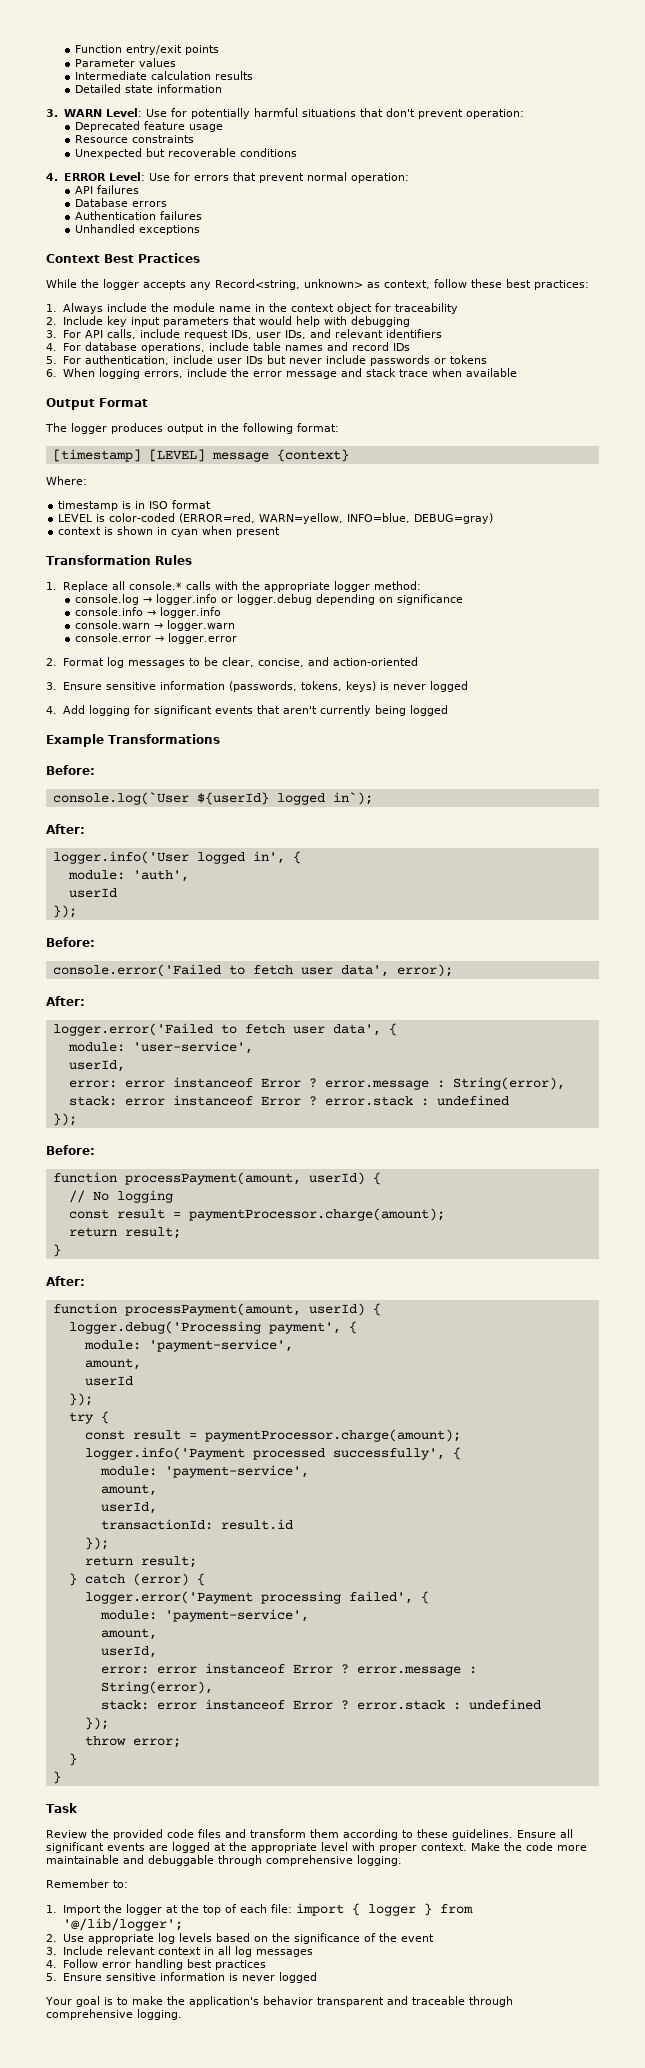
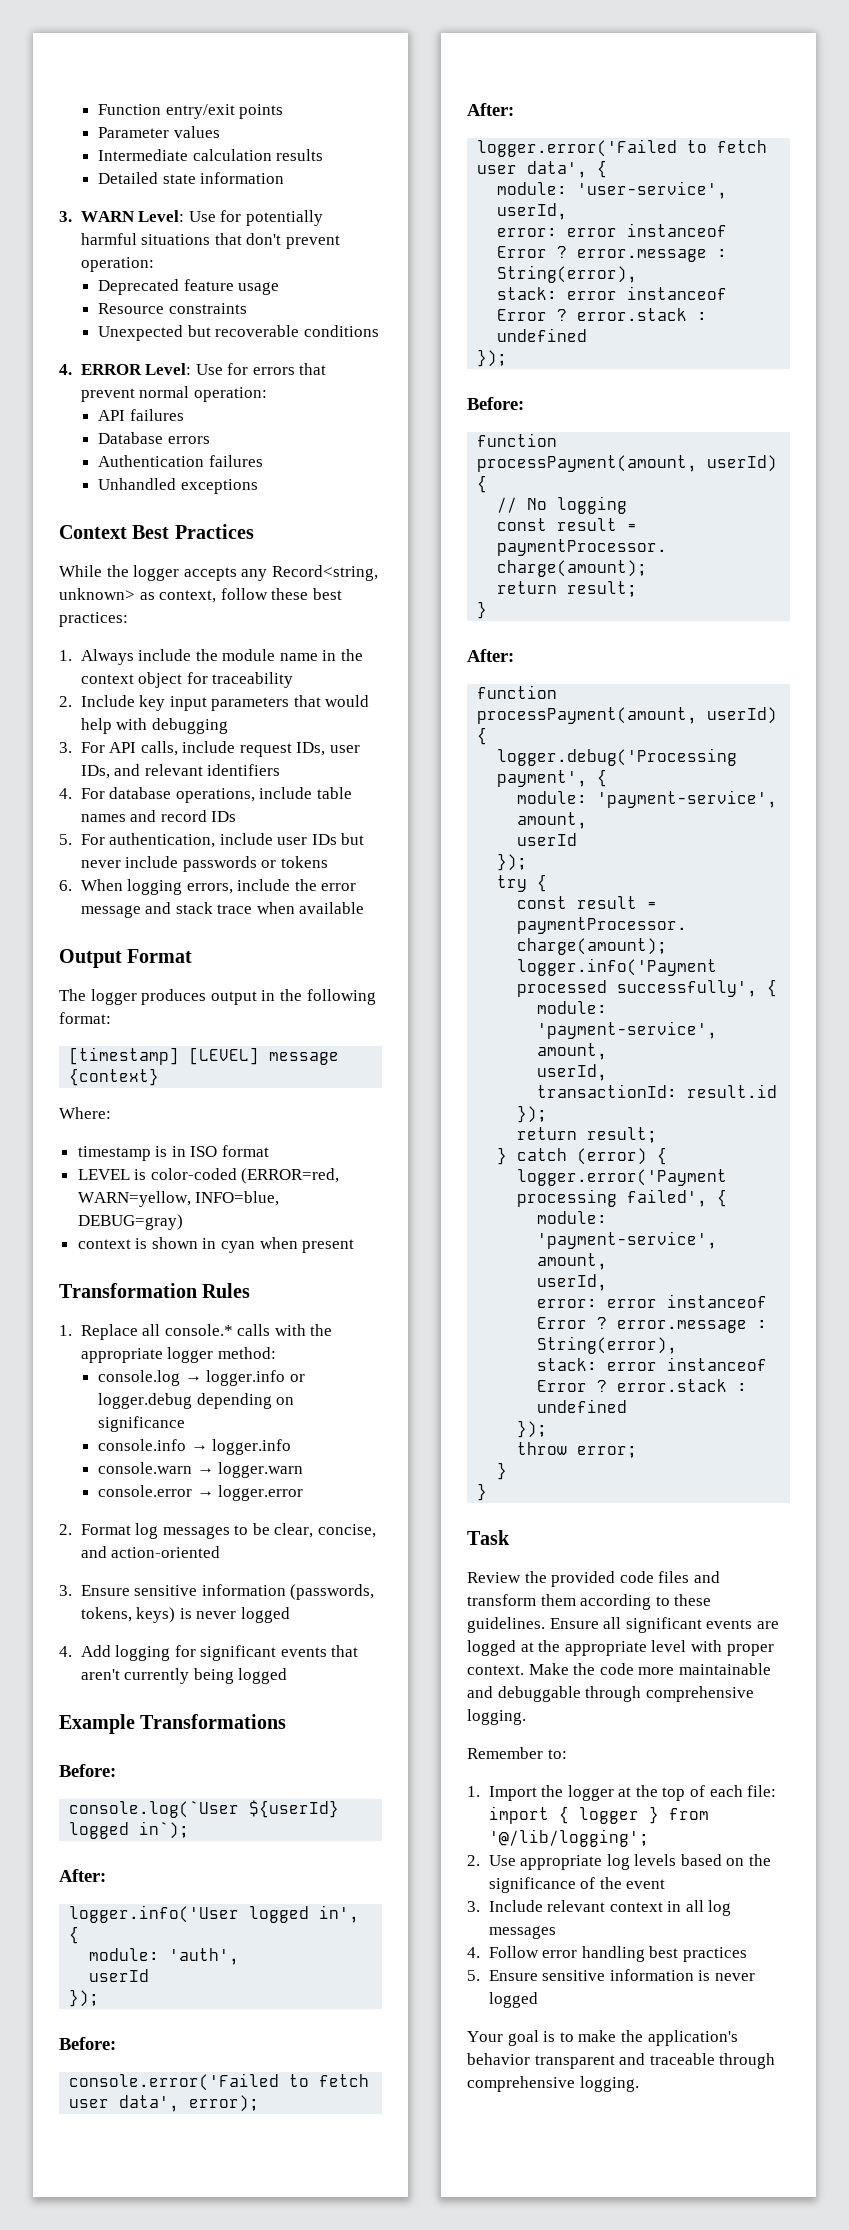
[62,1918,183,1931] '@/lib/logger'; -> [488,1829,649,1847] '@/lib/logging';

